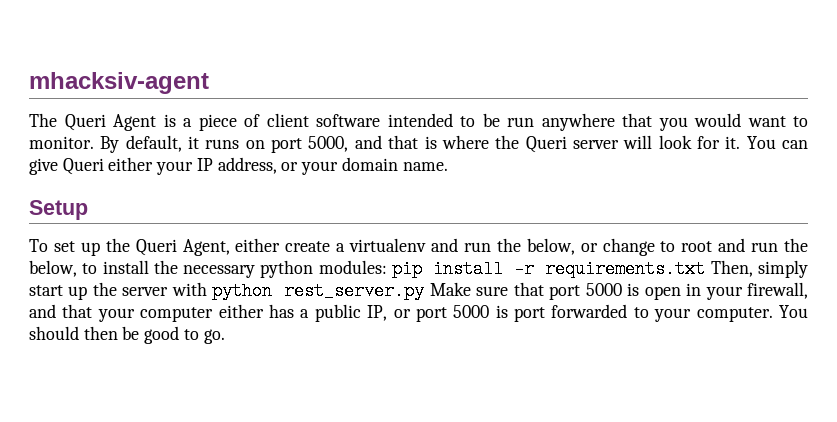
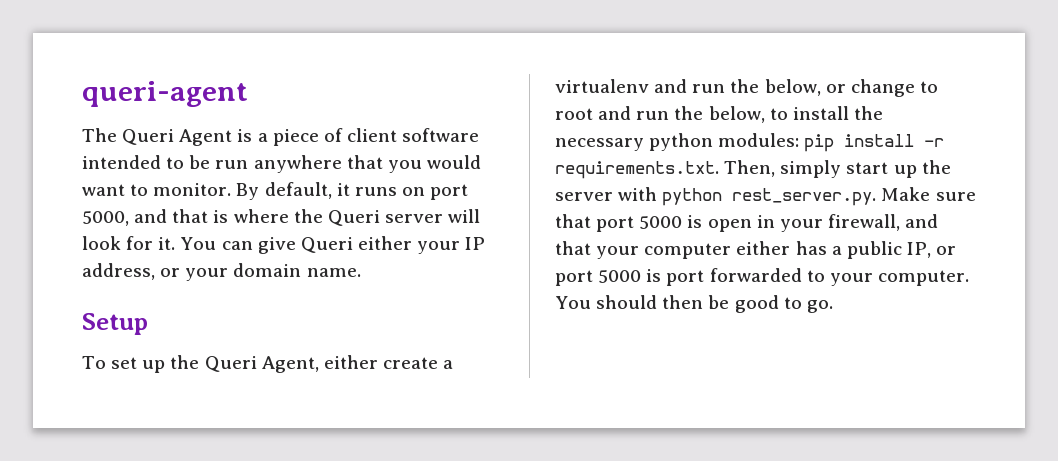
[29,72,209,94] mhacksiv-agent -> [82,81,248,107] queri-agent
[545,260,706,278] requirements.txt -> [555,161,719,179] requirements.txt.
[284,282,425,300] rest_server.py -> [732,188,877,206] rest_server.py.

